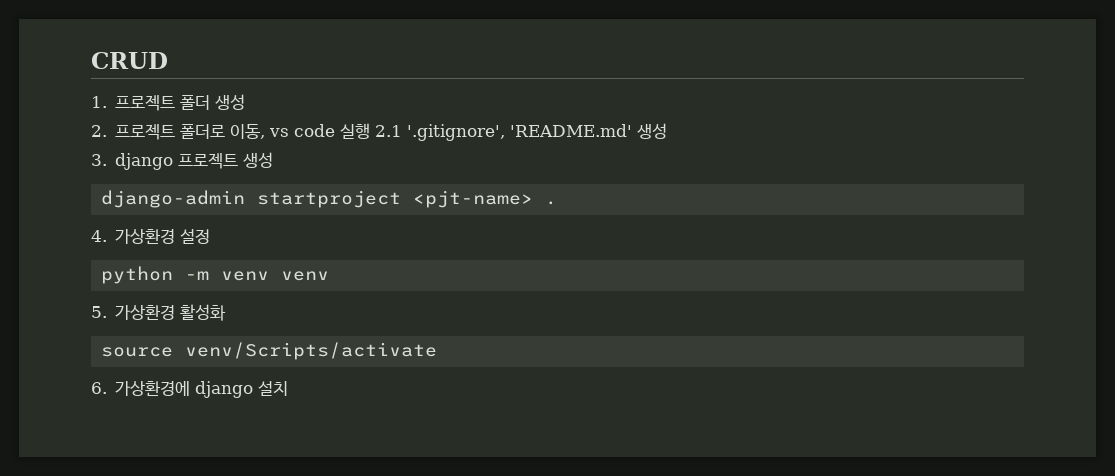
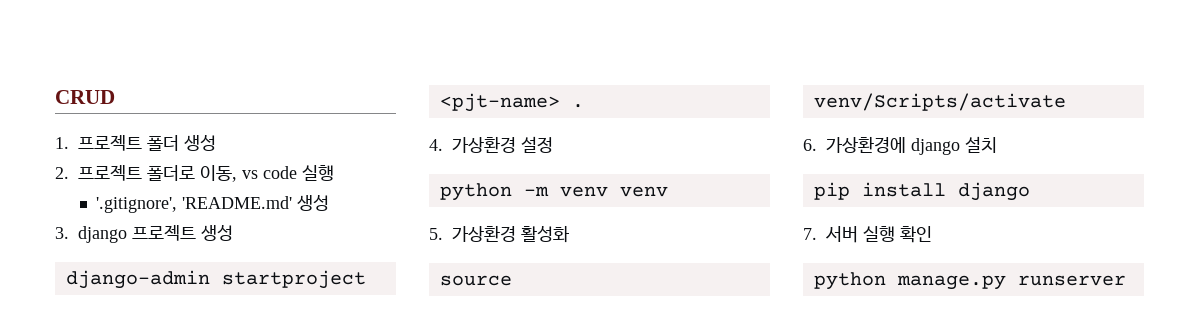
[375,125,403,137] 2.1 -> (334, 173) //
(289, 388) none -> [813,182,1030,201] [803,226,932,243] [813,272,1126,290] // pip install django // 7. 서버 실행 확인 // python manage.py runserver

